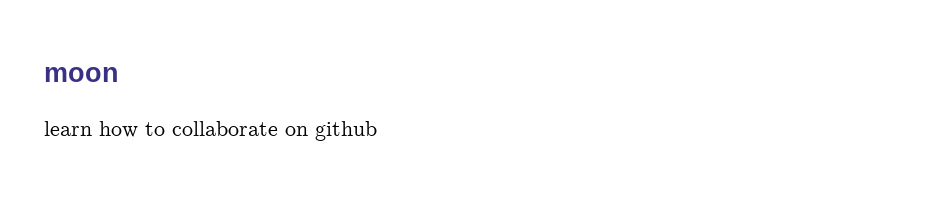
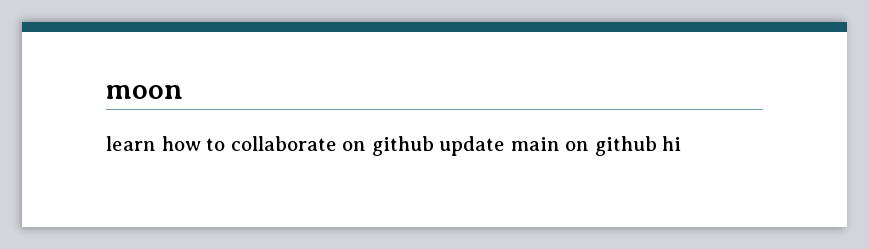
(377, 131) none -> [439,136,682,156] update main on github hi

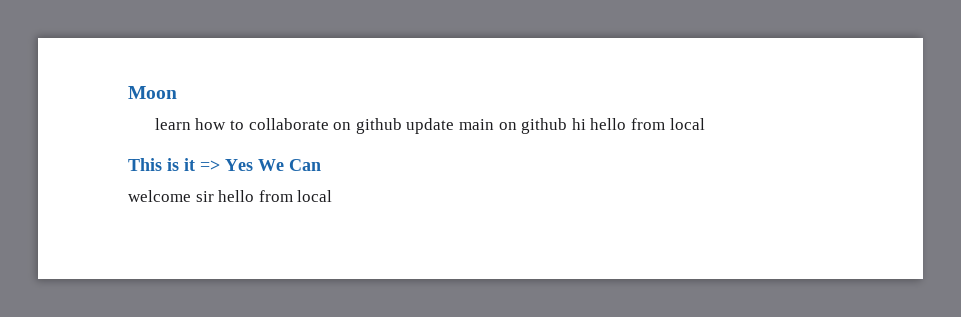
[106,85,183,99] moon -> [128,86,177,99] Moon
(682, 143) none -> [590,118,705,130] [128,158,321,171] [128,190,333,202] hello from local // This is it => Yes We Can // welcome sir hello from local

